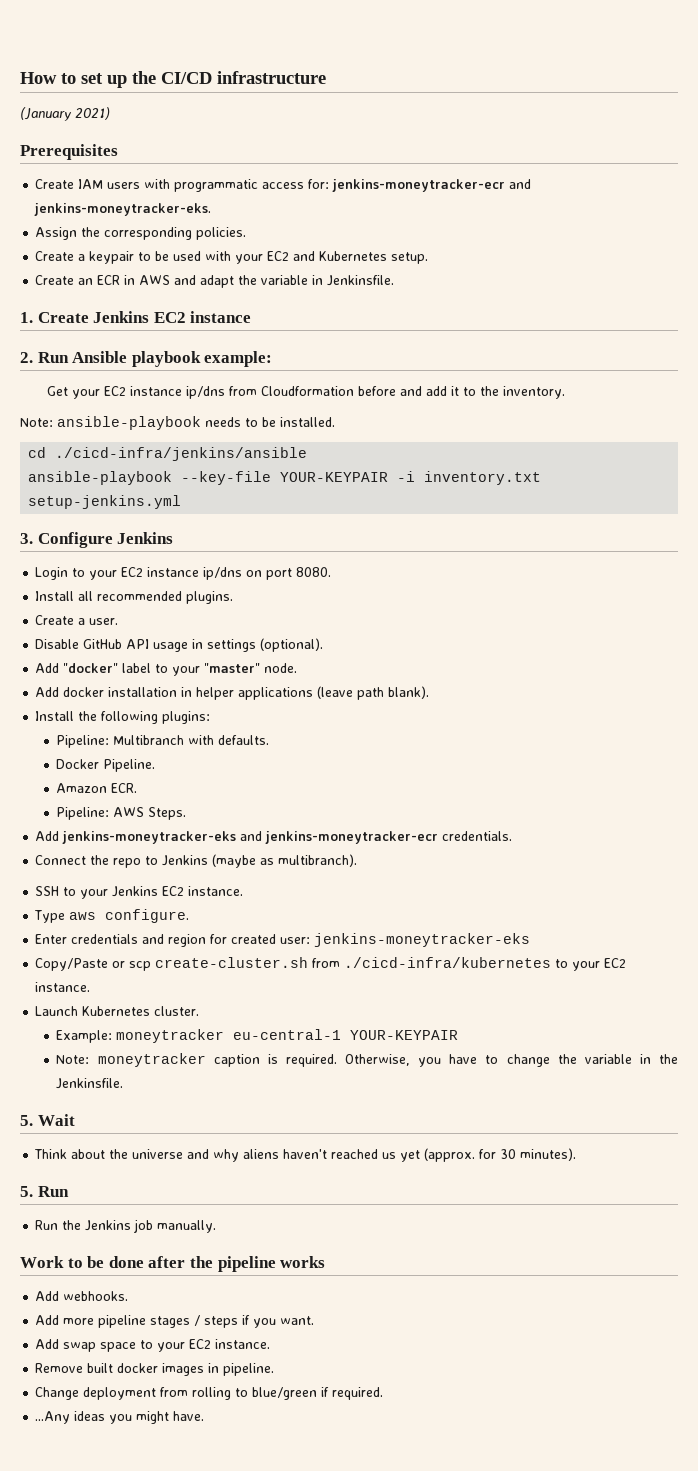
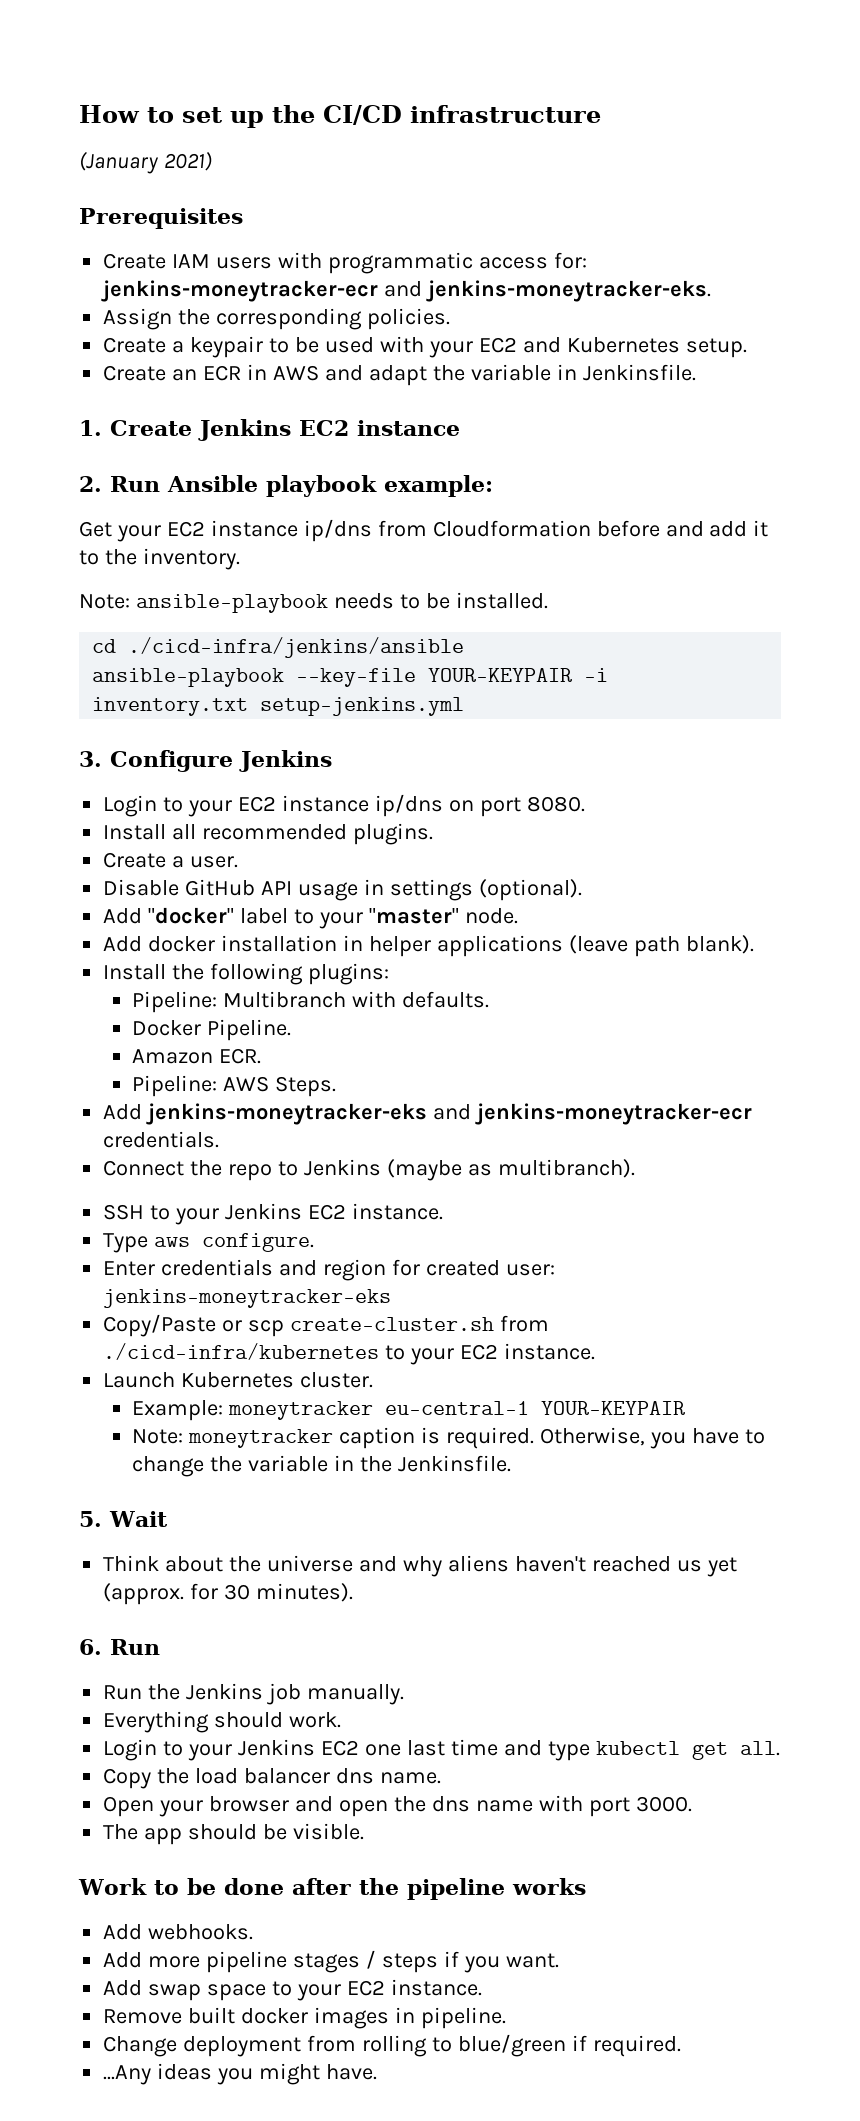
[20,1186,33,1197] 5. -> [79,1639,102,1655] 6.
(217, 1226) none -> [103,1711,342,1733] [103,1739,780,1761] [103,1768,441,1789] [103,1795,692,1817] [103,1823,364,1845] // Everything should work. // Login to your Jenkins EC2 one last time and type kubectl get all. // Copy the load balancer dns name. // Open your browser and open the dns name with port 3000. // The app should be visible.

